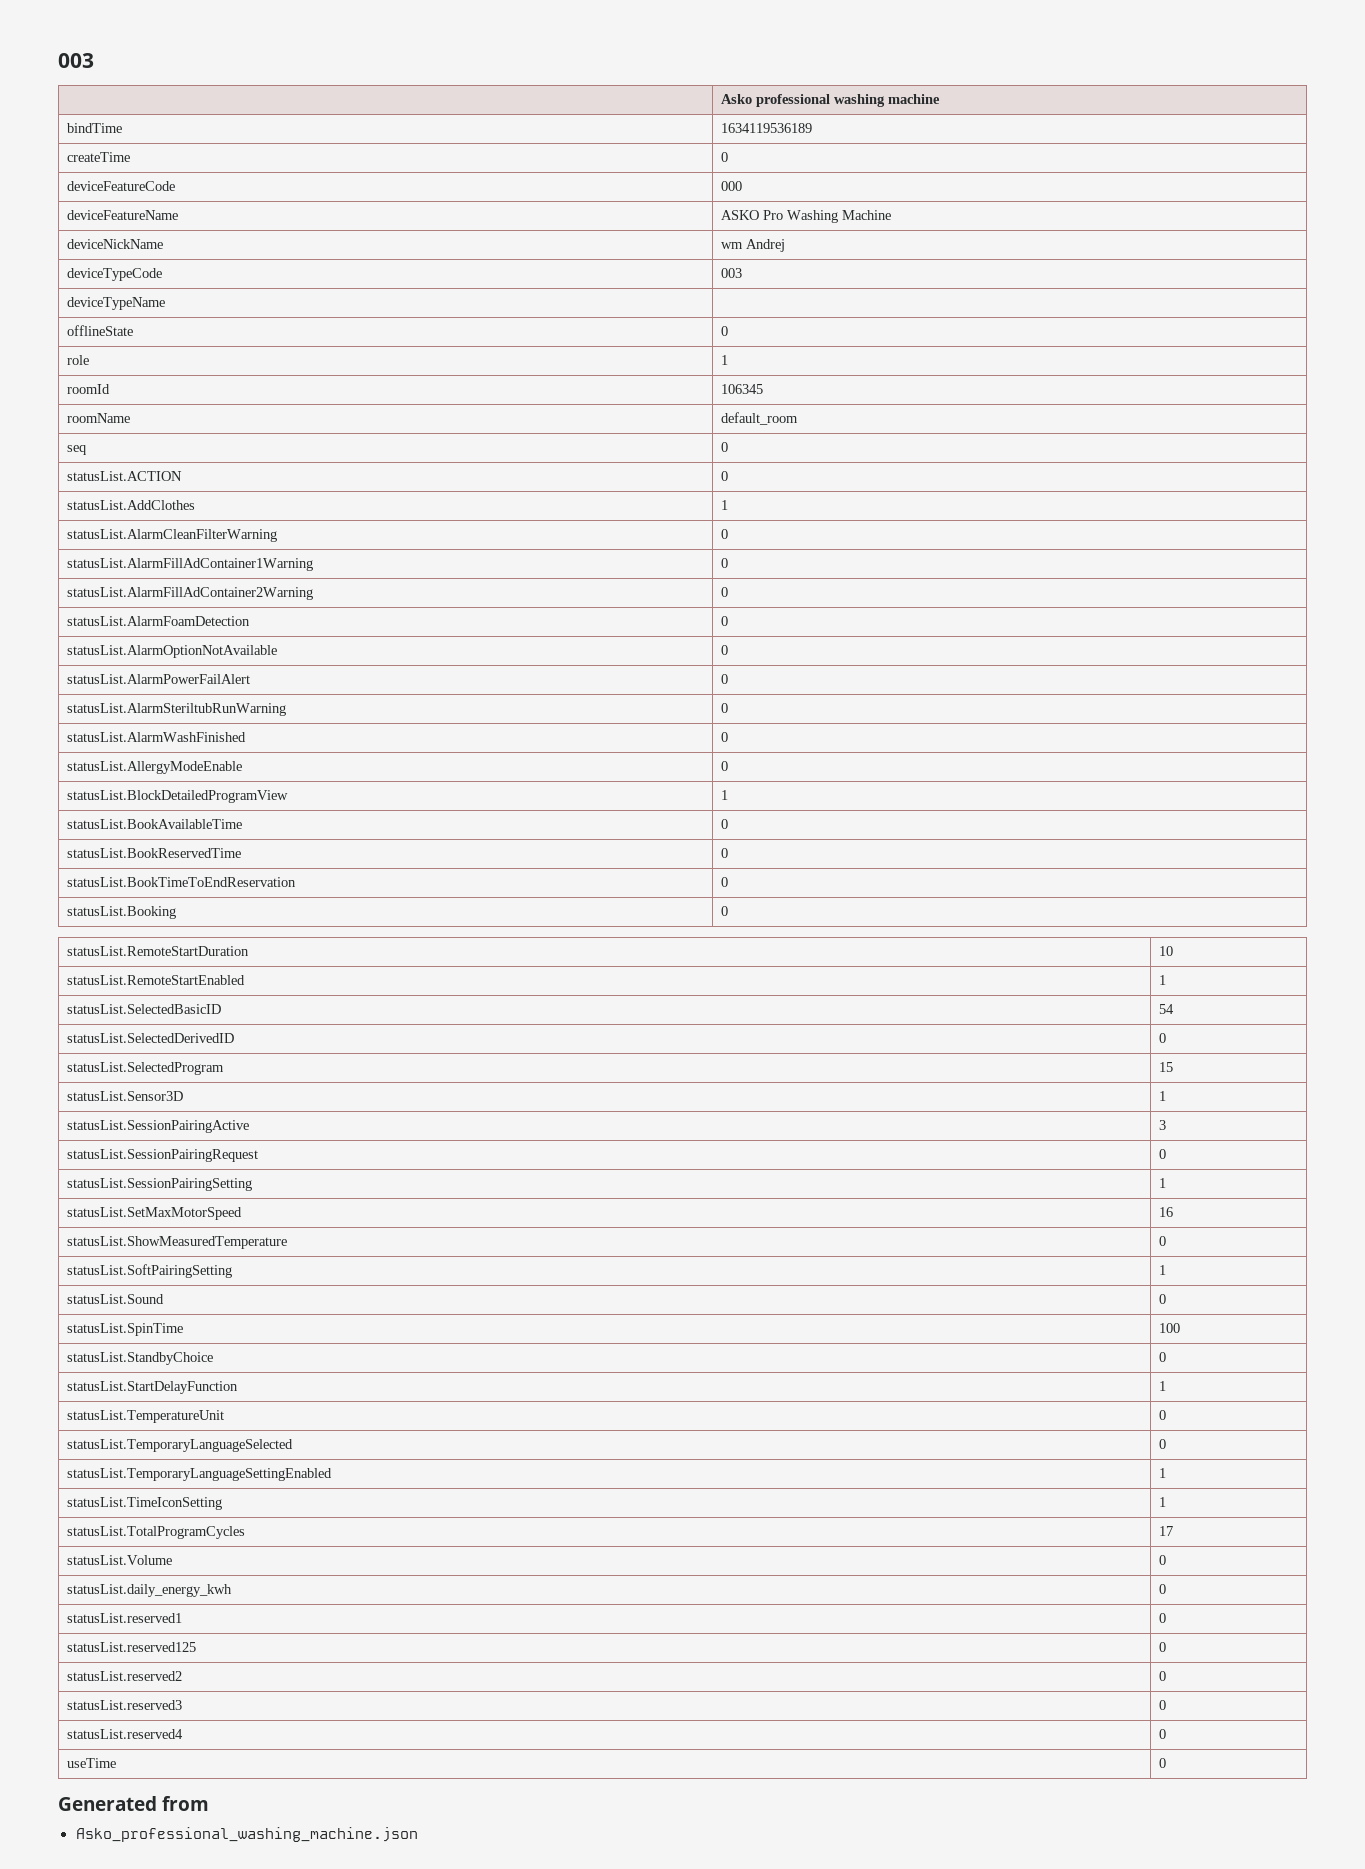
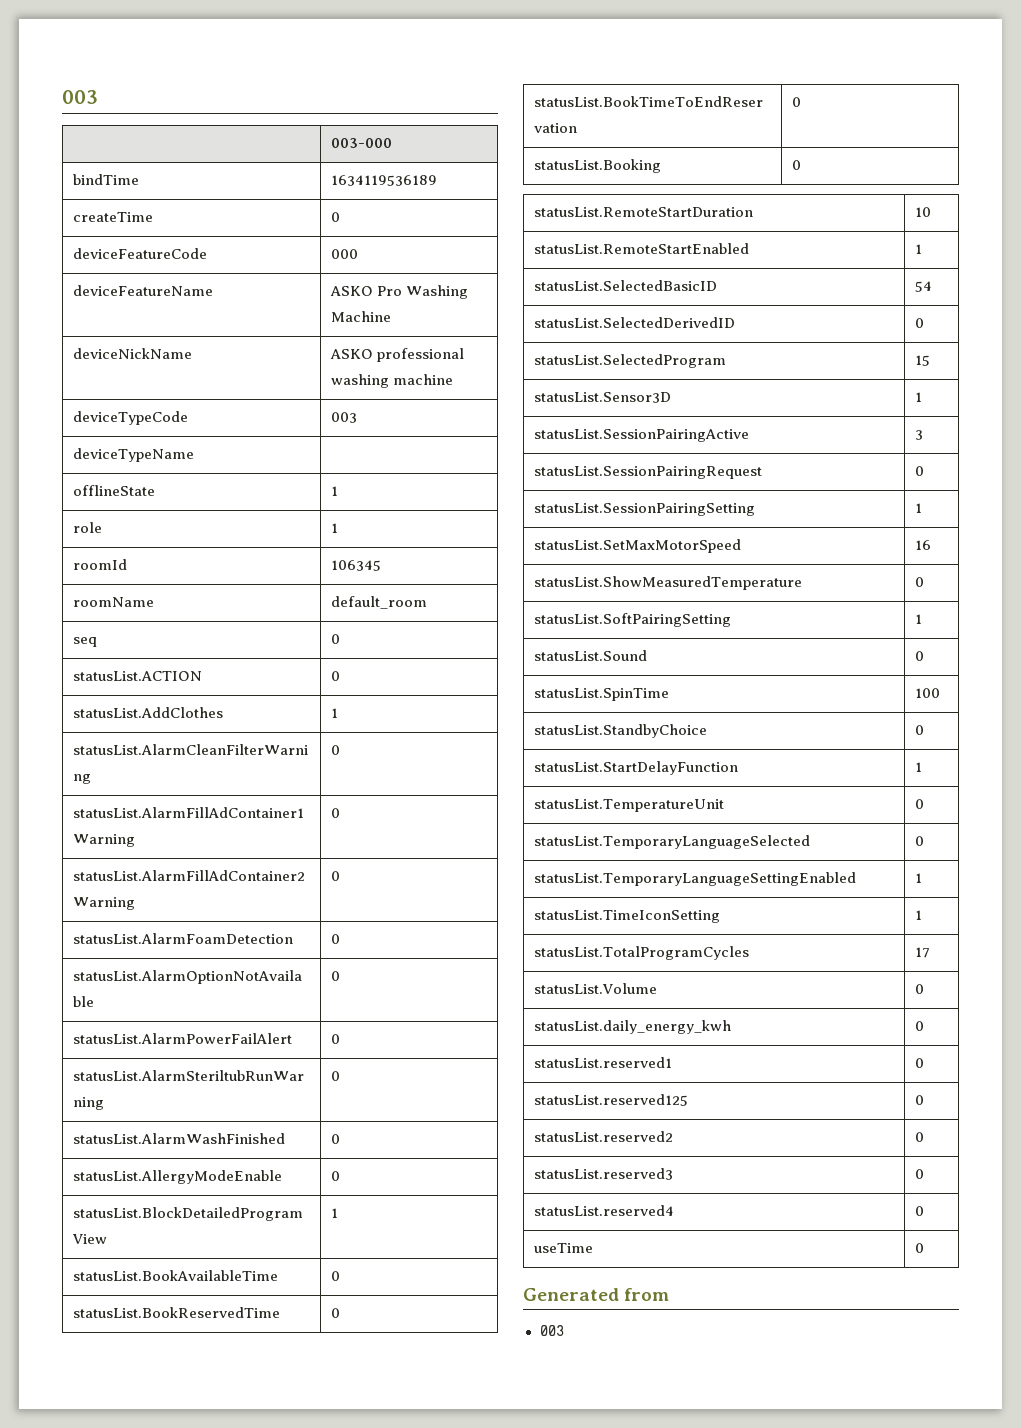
[721,94,941,107] Asko professional washing machine -> [331,138,393,148] 003-000
[721,239,786,252] wm Andrej -> [330,348,465,362] [331,374,454,388] ASKO professional washing machine
[721,326,729,336] 0 -> [331,486,339,496] 1
[75,1827,418,1842] Asko_professional_washing_machine.json -> [539,1325,564,1336] 003

